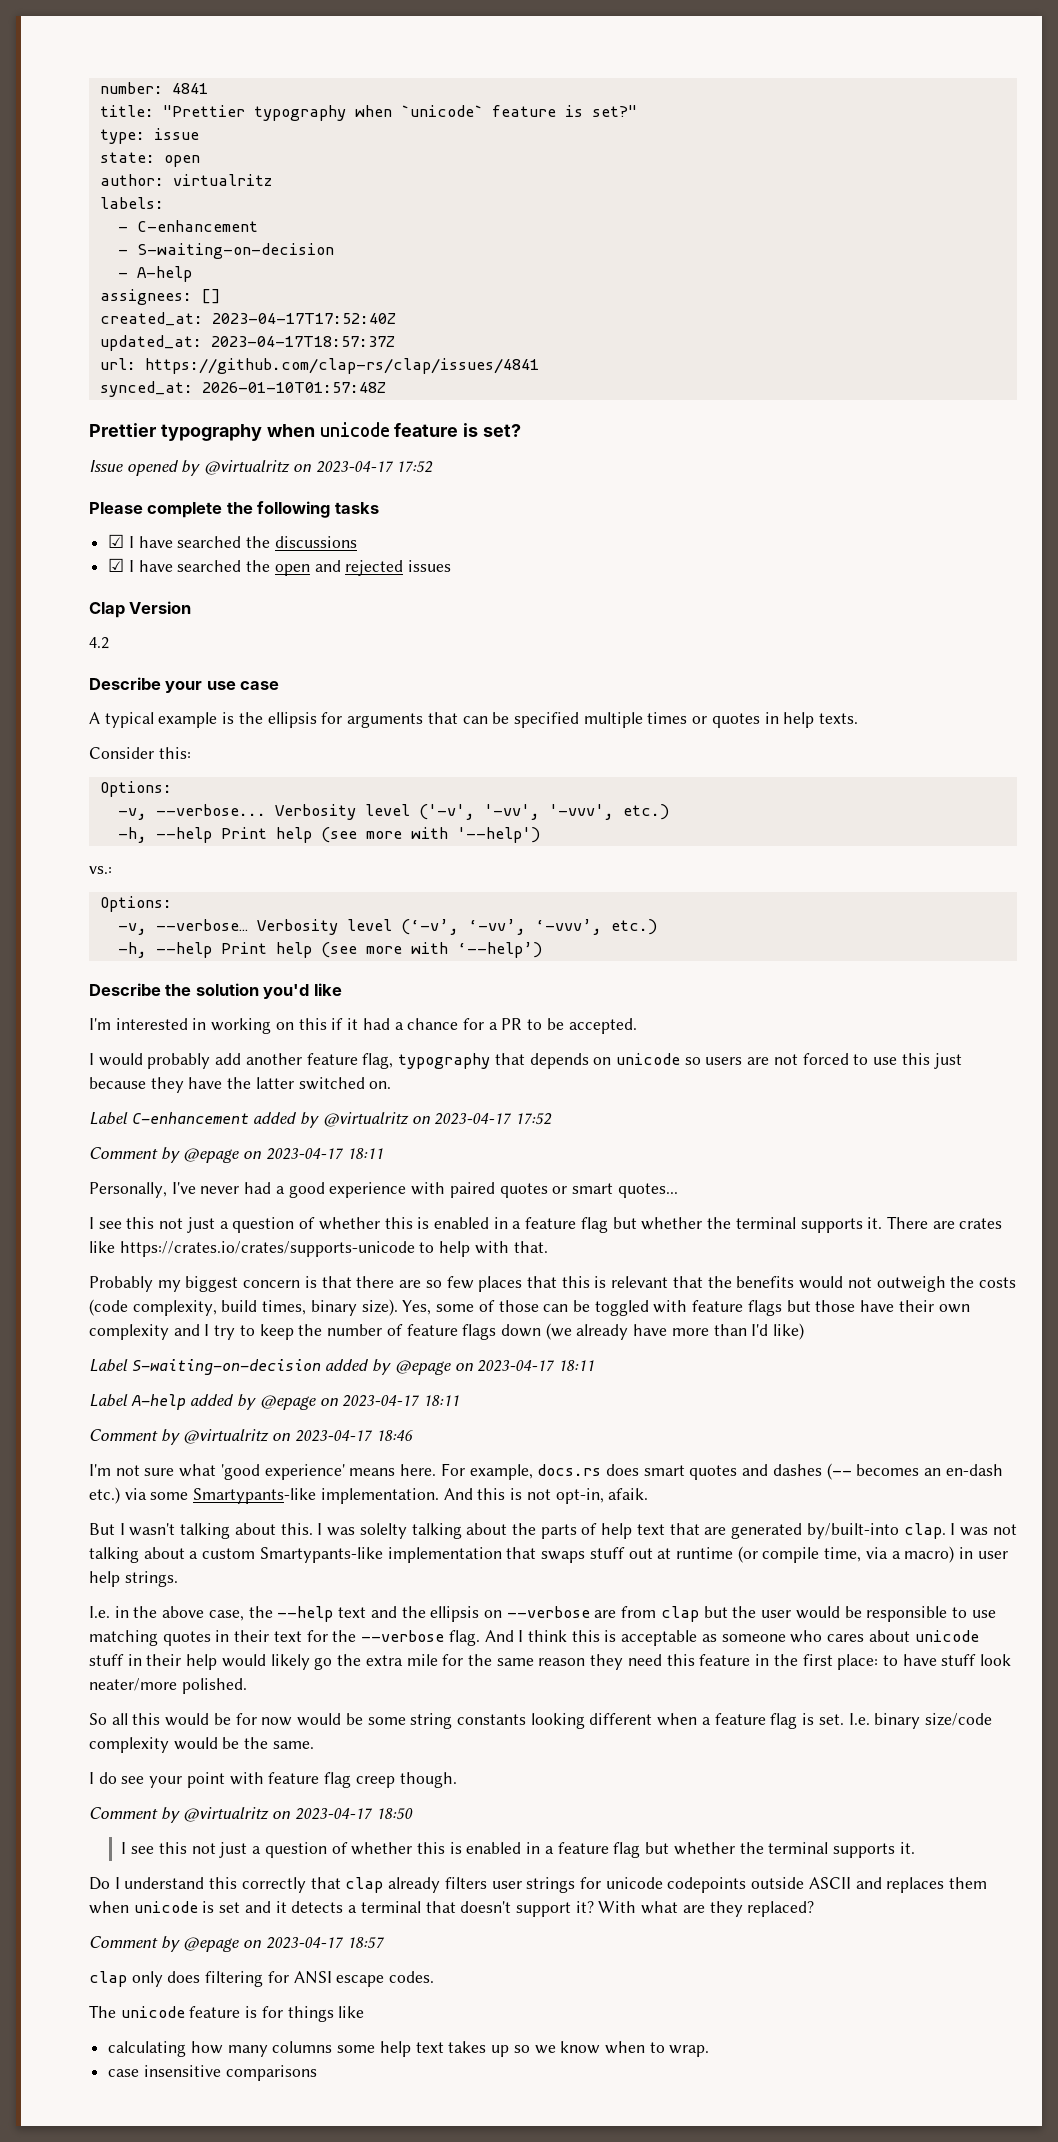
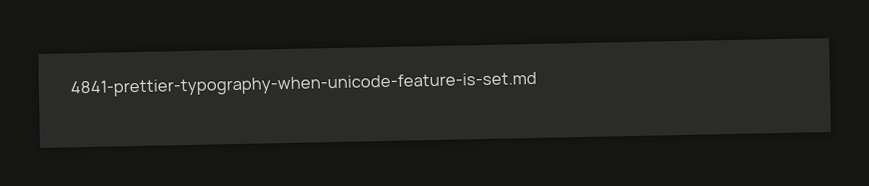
[99,82,208,94] [99,105,637,121] [99,128,199,144] [99,152,200,167] [99,174,272,186] [99,197,164,209] [117,220,258,232] [117,243,334,259] [117,266,192,282] [99,289,221,305] [99,312,396,326] [99,335,395,351] [99,358,539,374] [99,381,386,397] [89,422,522,441] [89,460,434,476] [89,501,379,518] [108,534,357,548] [108,558,452,576] [89,601,192,618] [89,637,109,649] [89,677,280,693] [89,712,859,728] [89,747,191,759] [99,781,172,797] [117,804,669,820] [117,827,540,843] [89,866,112,874] [99,896,172,912] [117,919,657,935] [117,942,542,958] [89,983,342,999] [89,1018,637,1034] [89,1053,962,1069] [89,1077,392,1093] [89,1112,553,1128] [89,1147,383,1163] [89,1182,678,1198] [89,1216,1003,1233] [89,1241,548,1257] [89,1276,1016,1292] [89,1299,970,1316] [89,1323,805,1340] [89,1359,595,1375] [89,1394,460,1410] [89,1429,413,1445] [89,1463,1003,1480] [89,1487,649,1504] [89,1523,1017,1539] [89,1546,1008,1563] [89,1571,178,1587] [89,1606,996,1622] [89,1630,979,1646] [89,1654,1012,1670] [89,1678,247,1694] [89,1713,992,1729] [89,1737,314,1753] [89,1772,457,1788] [89,1807,413,1823] [121,1842,915,1858] [89,1877,988,1893] [89,1901,815,1917] [89,1936,385,1952] [89,1971,435,1987] [89,2005,365,2022] [108,2041,710,2057] [108,2065,317,2081] number: 4841 // title: "Prettier typography when `unicode` feature is set?" // type: issue // state: open // author: virtualritz // labels: // - C-enhancement // - S-waiting-on-decision // - A-help // assignees: [] // created_at: 2023-04-17T17:52:40Z // updated_at: 2023-04-17T18:57:37Z // url: https://github.com/clap-rs/clap/issues/4841 // synced_at: 2026-01-10T01:57:48Z // Prettier typography when unicode feature is set? // Issue opened by @virtualritz on 2023-04-17 17:52 // Please complete the following tasks // ☑ I have searched the discussions // ☑ I have searched the open and rejected issues // Clap Version // 4.2 // Describe your use case // A typical example is the ellipsis for arguments that can be specified multiple times or quotes in help texts. // Consider this: // Options: // -v, --verbose... Verbosity level ('-v', '-vv', '-vvv', etc.) // -h, --help Print help (see more with '--help') // vs.: // Options: // -v, --verbose… Verbosity level (‘-v’, ‘-vv’, ‘-vvv’, etc.) // -h, --help Print help (see more with ‘--help’) // Describe the solution you'd like // I'm interested in working on this if it had a chance for a PR to be accepted. // I would probably add another feature flag, typography that depends on unicode so users are not forced to use this just because they have the latter switched on. // Label C-enhancement added by @virtualritz on 2023-04-17 17:52 // Comment by @epage on 2023-04-17 18:11 // Personally, I've never had a good experience with paired quotes or smart quotes... // I see this not just a question of whether this is enabled in a feature flag but whether the terminal supports it. There are crates like https://crates.io/crates/supports-unicode to help with that. // Probably my biggest concern is that there are so few places that this is relevant that the benefits would not outweigh the costs (code complexity, build times, binary size). Yes, some of those can be toggled with feature flags but those have their own complexity and I try to keep the number of feature flags down (we already have more than I'd like) // Label S-waiting-on-decision added by @epage on 2023-04-17 18:11 // Label A-help added by @epage on 2023-04-17 18:11 // Comment by @virtualritz on 2023-04-17 18:46 // I'm not sure what 'good experience' means here. For example, docs.rs does smart quotes and dashes (-- becomes an en-dash etc.) via some Smartypants-like implementation. And this is not opt-in, afaik. // But I wasn't talking about this. I was solelty talking about the parts of help text that are generated by/built-into clap. I was not talking about a custom Smartypants-like implementation that swaps stuff out at runtime (or compile time, via a macro) in user help strings. // I.e. in the above case, the --help text and the ellipsis on --verbose are from clap but the user would be responsible to use matching quotes in their text for the --verbose flag. And I think this is acceptable as someone who cares about unicode stuff in their help would likely go the extra mile for the same reason they need this feature in the first place: to have stuff look neater/more polished. // So all this would be for now would be some string constants looking different when a feature flag is set. I.e. binary size/code complexity would be the same. // I do see your point with feature flag creep though. // Comment by @virtualritz on 2023-04-17 18:50 // I see this not just a question of whether this is enabled in a feature flag but whether the terminal supports it. // Do I understand this correctly that clap already filters user strings for unicode codepoints outside ASCII and replaces them when unicode is set and it detects a terminal that doesn't support it? With what are they replaced? // Comment by @epage on 2023-04-17 18:57 // clap only does filtering for ANSI escape codes. // The unicode feature is for things like // calculating how many columns some help text takes up so we know when to wrap. // case insensitive comparisons -> [70,71,537,98] 4841-prettier-typography-when-unicode-feature-is-set.md

